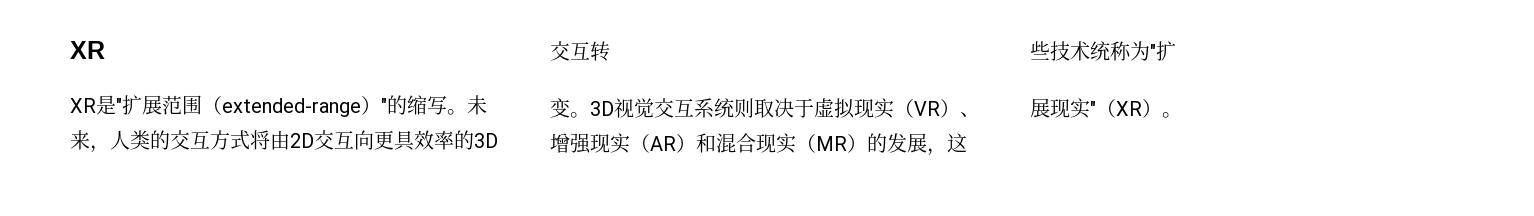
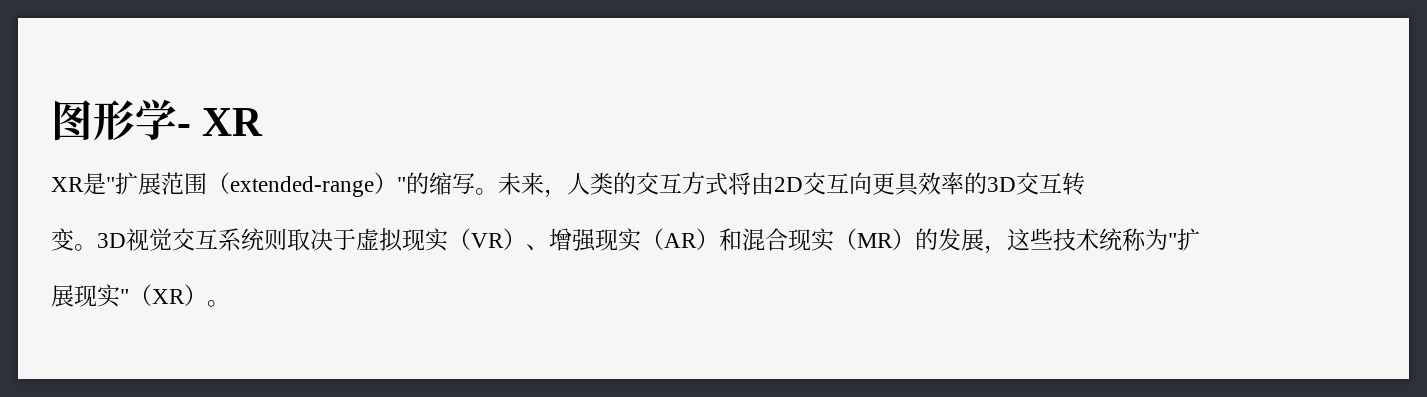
(70, 50) none -> [51,99,191,141] 图形学-

